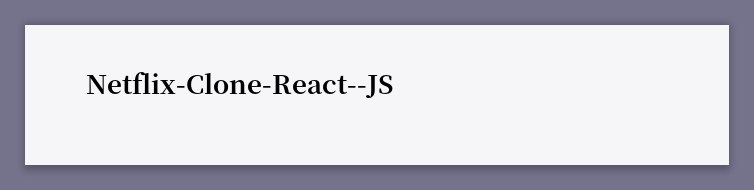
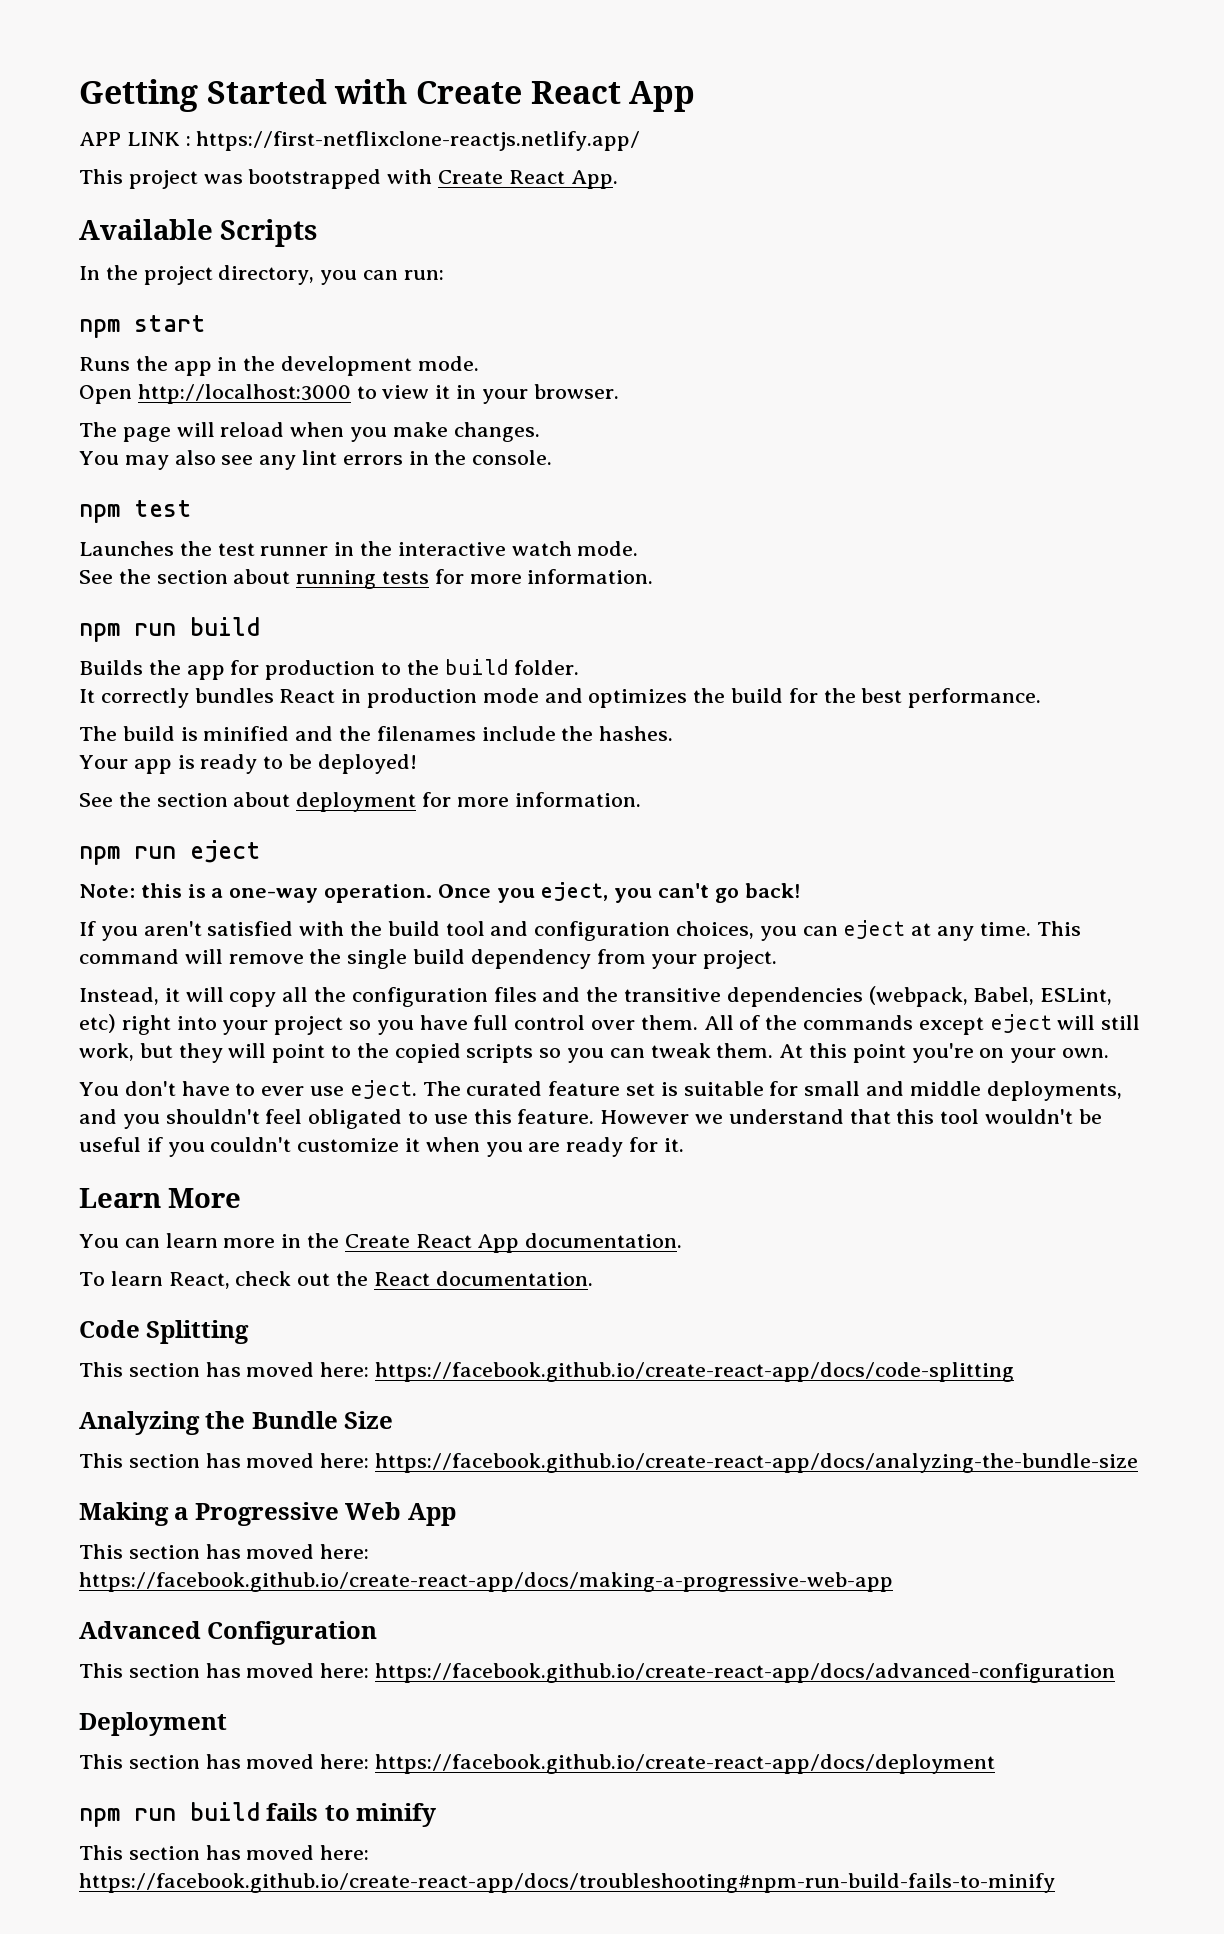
[86,72,394,98] Netflix-Clone-React--JS -> [79,79,696,112] [79,131,641,151] [79,169,618,189] [79,219,318,247] [79,265,444,285] [79,315,206,338] [79,356,479,376] [79,384,619,404] [79,422,540,442] [79,450,553,470] [79,500,192,523] [79,541,639,556] [79,569,654,589] [79,617,260,642] [79,659,580,680] [79,688,1042,708] [79,726,674,741] [79,754,417,774] [79,792,641,812] [79,840,261,865] [79,882,800,903] [79,920,1081,941] [79,949,778,969] [79,986,1113,1007] [79,1014,1141,1035] [79,1043,1110,1063] [79,1080,1122,1101] [79,1109,1102,1129] [79,1137,684,1157] [79,1188,242,1208] [79,1233,683,1253] [79,1271,593,1289] [79,1320,250,1344] [79,1362,1015,1382] [79,1411,394,1435] [79,1453,1139,1473] [79,1502,456,1526] [79,1544,370,1559] [79,1572,893,1592] [79,1621,378,1645] [79,1663,1116,1683] [79,1712,227,1736] [79,1754,996,1774] [79,1802,437,1827] [79,1845,370,1860] [79,1873,1055,1893] Getting Started with Create React App // APP LINK : https://first-netflixclone-reactjs.netlify.app/ // This project was bootstrapped with Create React App. // Available Scripts // In the project directory, you can run: // npm start // Runs the app in the development mode. // Open http://localhost:3000 to view it in your browser. // The page will reload when you make changes. // You may also see any lint errors in the console. // npm test // Launches the test runner in the interactive watch mode. // See the section about running tests for more information. // npm run build // Builds the app for production to the build folder. // It correctly bundles React in production mode and optimizes the build for the best performance. // The build is minified and the filenames include the hashes. // Your app is ready to be deployed! // See the section about deployment for more information. // npm run eject // Note: this is a one-way operation. Once you eject, you can't go back! // If you aren't satisfied with the build tool and configuration choices, you can eject at any time. This command will remove the single build dependency from your project. // Instead, it will copy all the configuration files and the transitive dependencies (webpack, Babel, ESLint, etc) right into your project so you have full control over them. All of the commands except eject will still work, but they will point to the copied scripts so you can tweak them. At this point you're on your own. // You don't have to ever use eject. The curated feature set is suitable for small and middle deployments, and you shouldn't feel obligated to use this feature. However we understand that this tool wouldn't be useful if you couldn't customize it when you are ready for it. // Learn More // You can learn more in the Create React App documentation. // To learn React, check out the React documentation. // Code Splitting // This section has moved here: https://facebook.github.io/create-react-app/docs/code-splitting // Analyzing the Bundle Size // This section has moved here: https://facebook.github.io/create-react-app/docs/analyzing-the-bundle-size // Making a Progressive Web App // This section has moved here: https://facebook.github.io/create-react-app/docs/making-a-progressive-web-app // Advanced Configuration // This section has moved here: https://facebook.github.io/create-react-app/docs/advanced-configuration // Deployment // This section has moved here: https://facebook.github.io/create-react-app/docs/deployment // npm run build fails to minify // This section has moved here: https://facebook.github.io/create-react-app/docs/troubleshooting#npm-run-build-fails-to-minify

